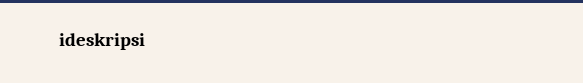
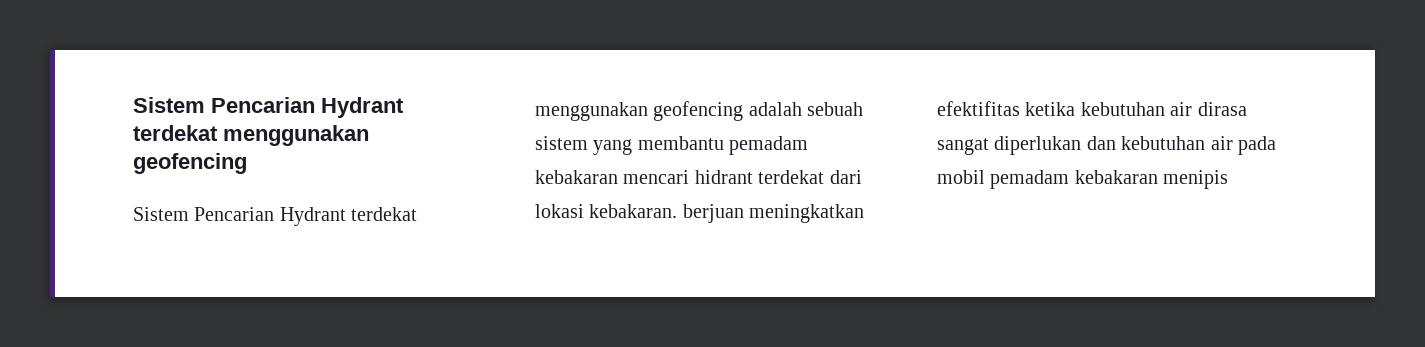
[59,33,145,50] ideskripsi -> [133,97,404,118] [133,125,369,146] [133,153,247,174] [133,207,418,226] [535,101,864,121] [535,136,809,155] [535,170,862,184] [535,204,865,223] [937,101,1247,116] [937,136,1276,155] [937,170,1229,189] Sistem Pencarian Hydrant terdekat menggunakan geofencing // Sistem Pencarian Hydrant terdekat menggunakan geofencing adalah sebuah sistem yang membantu pemadam kebakaran mencari hidrant terdekat dari lokasi kebakaran. berjuan meningkatkan efektifitas ketika kebutuhan air dirasa sangat diperlukan dan kebutuhan air pada mobil pemadam kebakaran menipis

